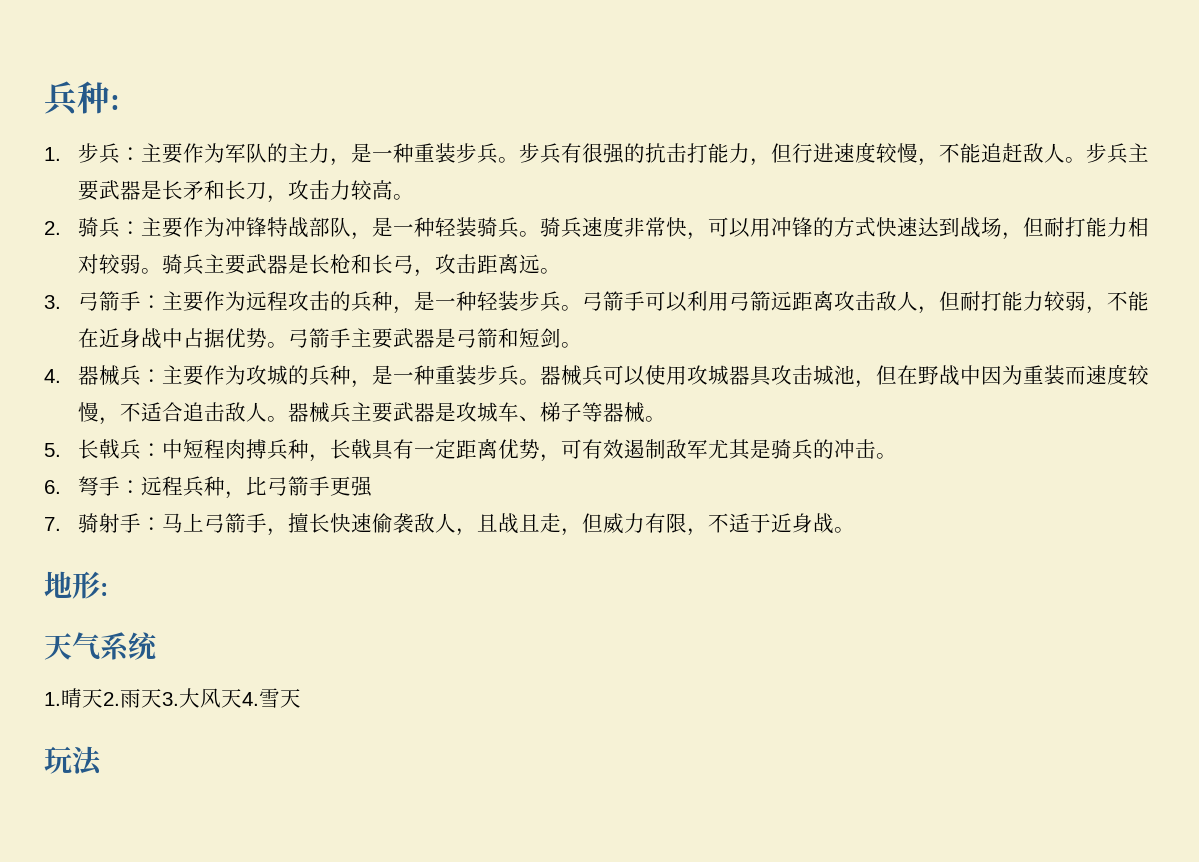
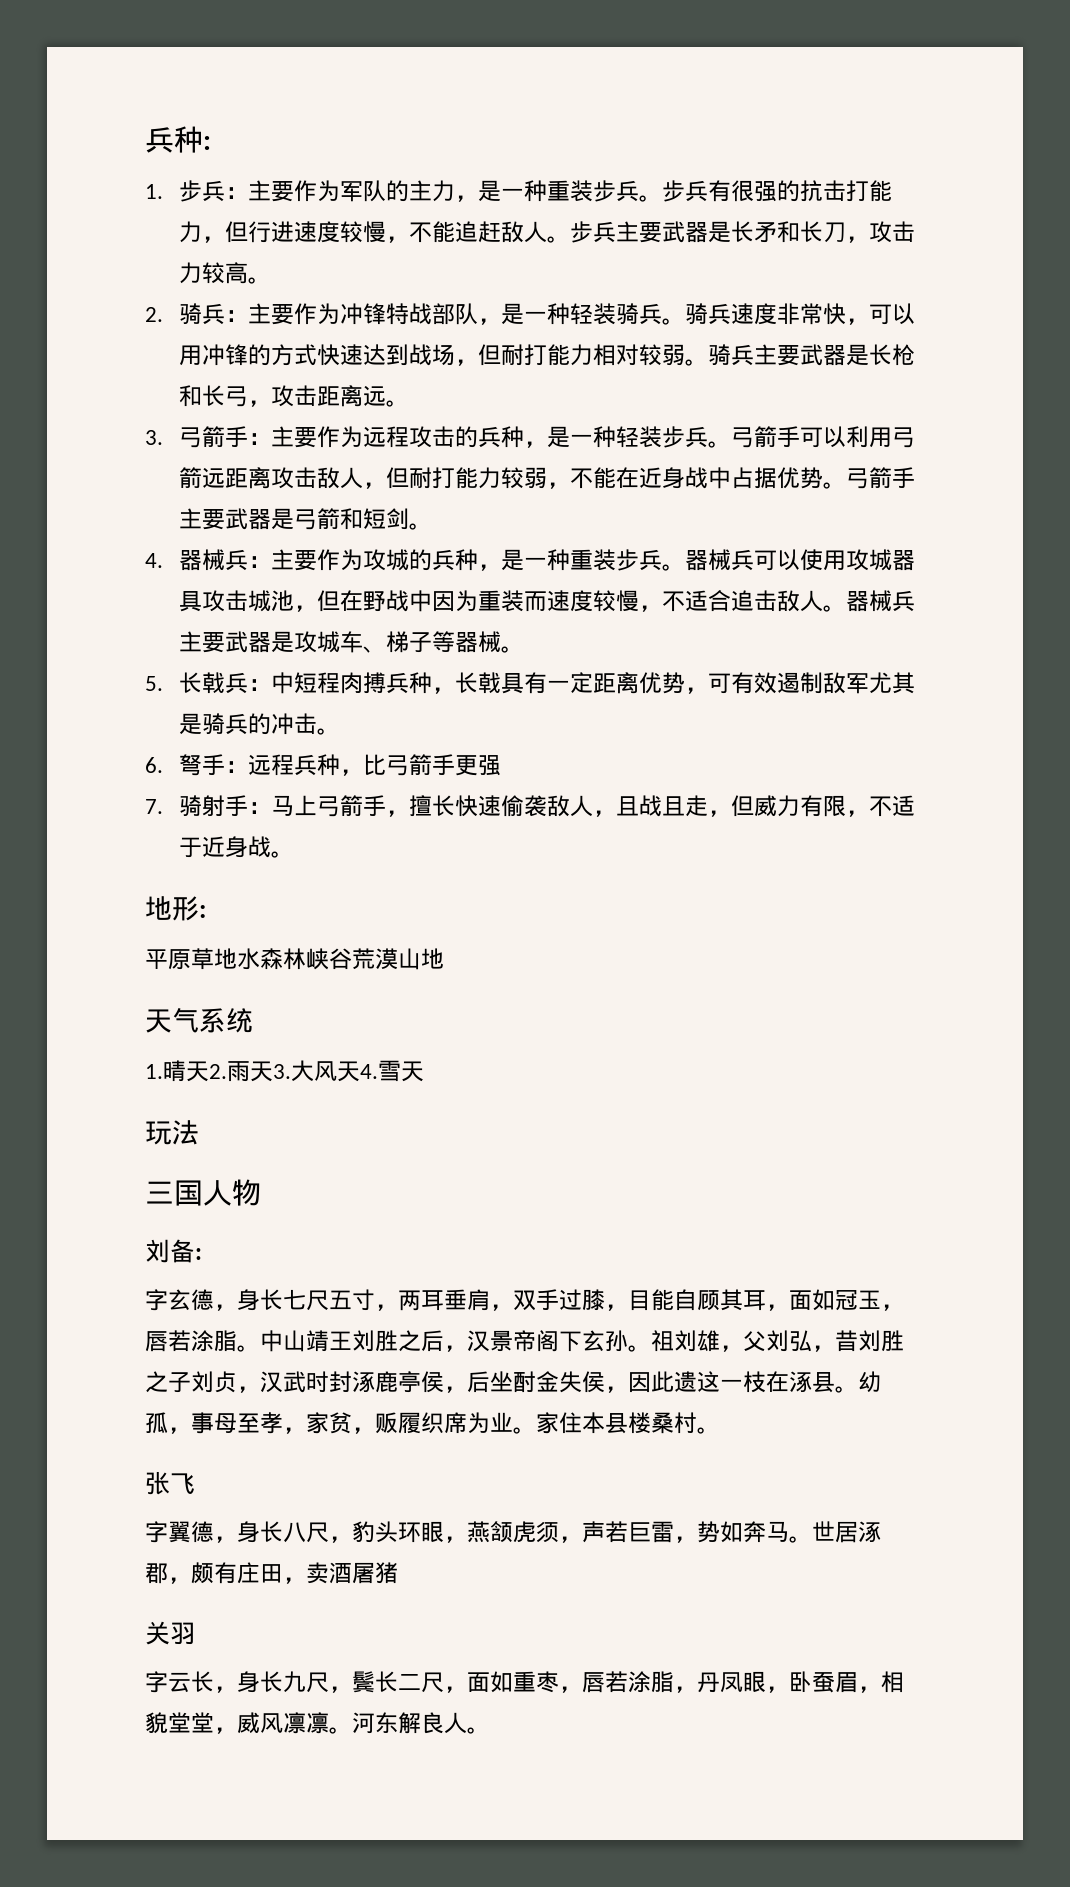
(108, 589) none -> [145,948,444,970] // 平原草地水森林峡谷荒漠山地
(103, 761) none -> [145,1179,261,1206] [145,1239,202,1263] [145,1289,904,1311] [145,1330,904,1352] [145,1371,881,1393] [145,1412,720,1434] [145,1471,195,1495] [145,1521,881,1543] [145,1562,398,1584] [145,1621,195,1645] [145,1671,904,1693] [145,1712,490,1734] // 三国人物 // 刘备: // 字玄德，身长七尺五寸，两耳垂肩，双手过膝，目能自顾其耳，面如冠玉，唇若涂脂。中山靖王刘胜之后，汉景帝阁下玄孙。祖刘雄，父刘弘，昔刘胜之子刘贞，汉武时封涿鹿亭侯，后坐酎金失侯，因此遗这一枝在涿县。幼孤，事母至孝，家贫，贩履织席为业。家住本县楼桑村。 // 张飞 // 字翼德，身长八尺，豹头环眼，燕颔虎须，声若巨雷，势如奔马。世居涿郡，颇有庄田，卖酒屠猪 // 关羽 // 字云长，身长九尺，鬓长二尺，面如重枣，唇若涂脂，丹凤眼，卧蚕眉，相貌堂堂，威风凛凛。河东解良人。

